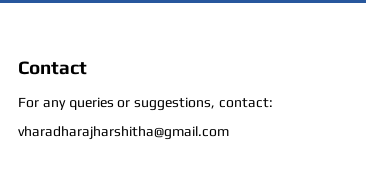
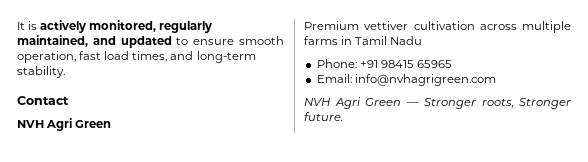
[18,61,87,75] [18,97,273,111] [18,126,229,140] Contact // For any queries or suggestions, contact: // vharadharajharshitha@gmail.com -> [17,20,213,33] [17,35,284,48] [17,51,256,63] [17,66,65,78] [17,96,69,105] [17,118,112,131] [304,21,571,33] [304,36,423,45] [316,59,452,68] [316,74,496,86] [304,97,571,109] [304,112,343,121] It is actively monitored, regularly maintained, and updated to ensure smooth operation, fast load times, and long-term stability. // Contact // NVH Agri Green // Premium vettiver cultivation across multiple farms in Tamil Nadu // Phone: +91 98415 65965 // Email: info@nvhagrigreen.com // NVH Agri Green — Stronger roots, Stronger future.

